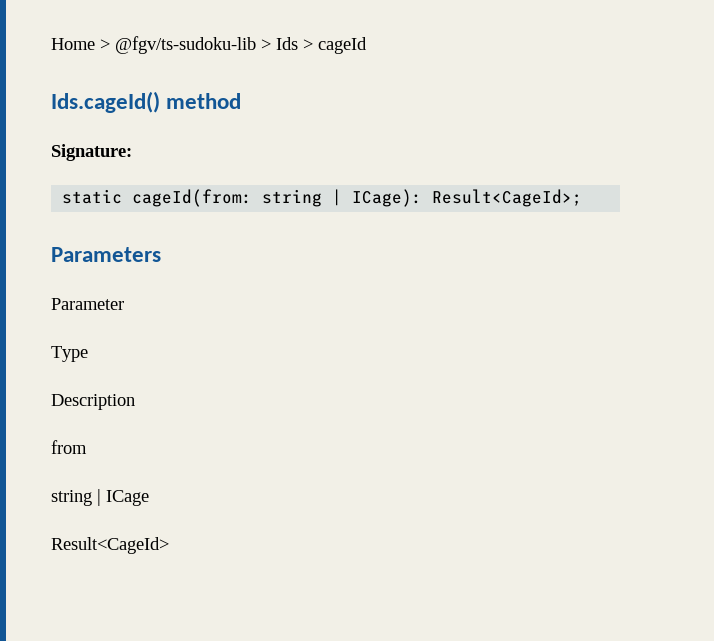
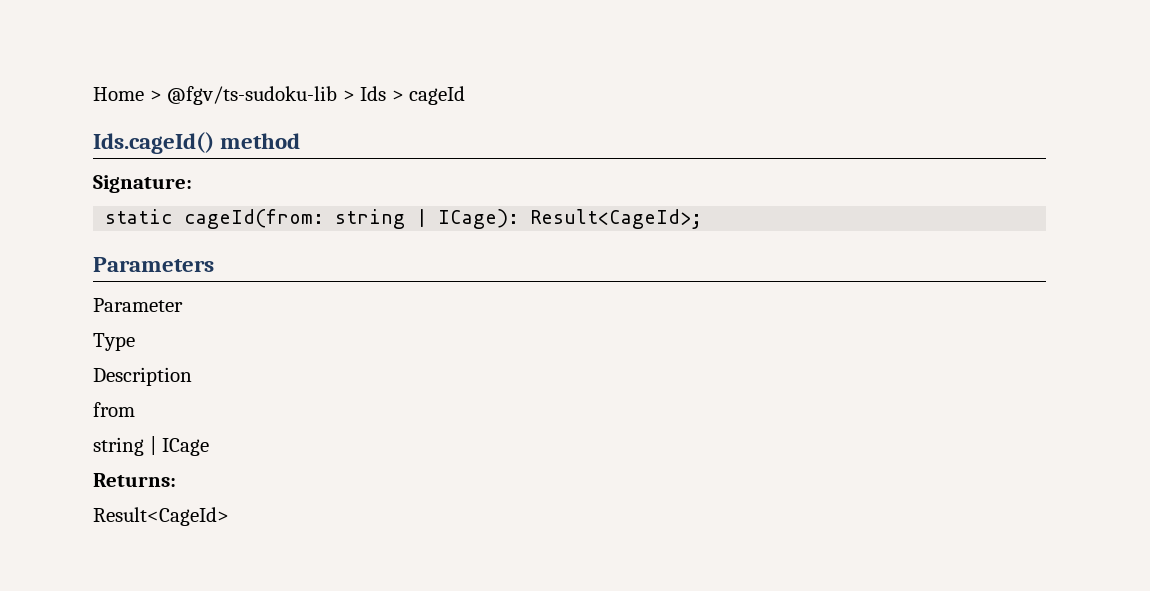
(149, 498) none -> [93,473,176,487] // Returns:

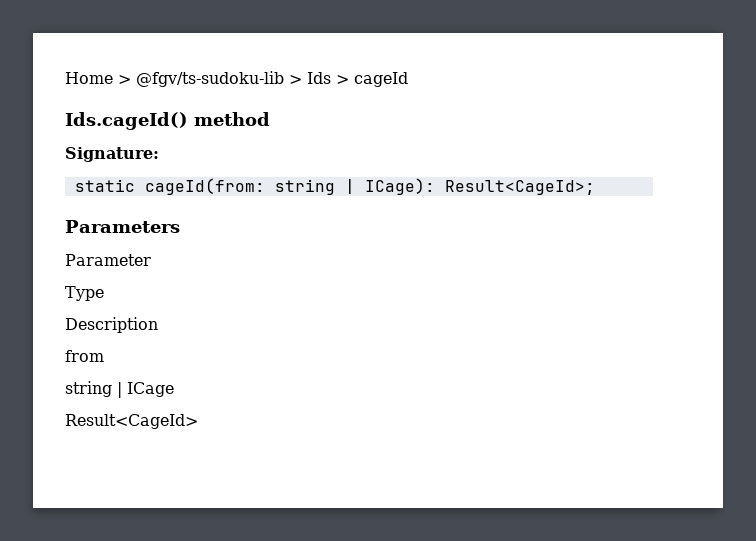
[93,473,176,487] // Returns: -> (174, 389) none

